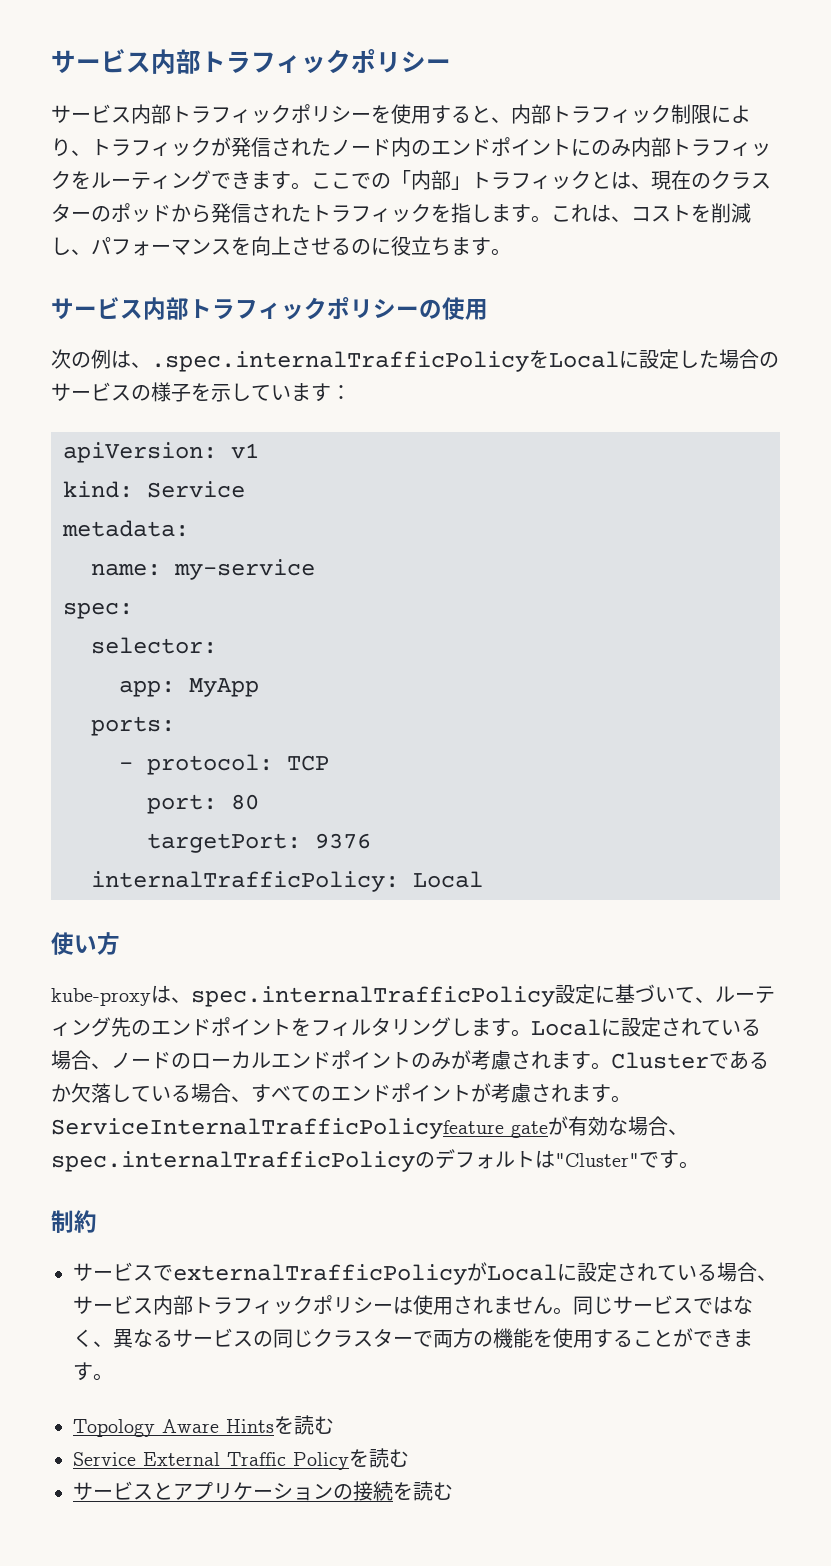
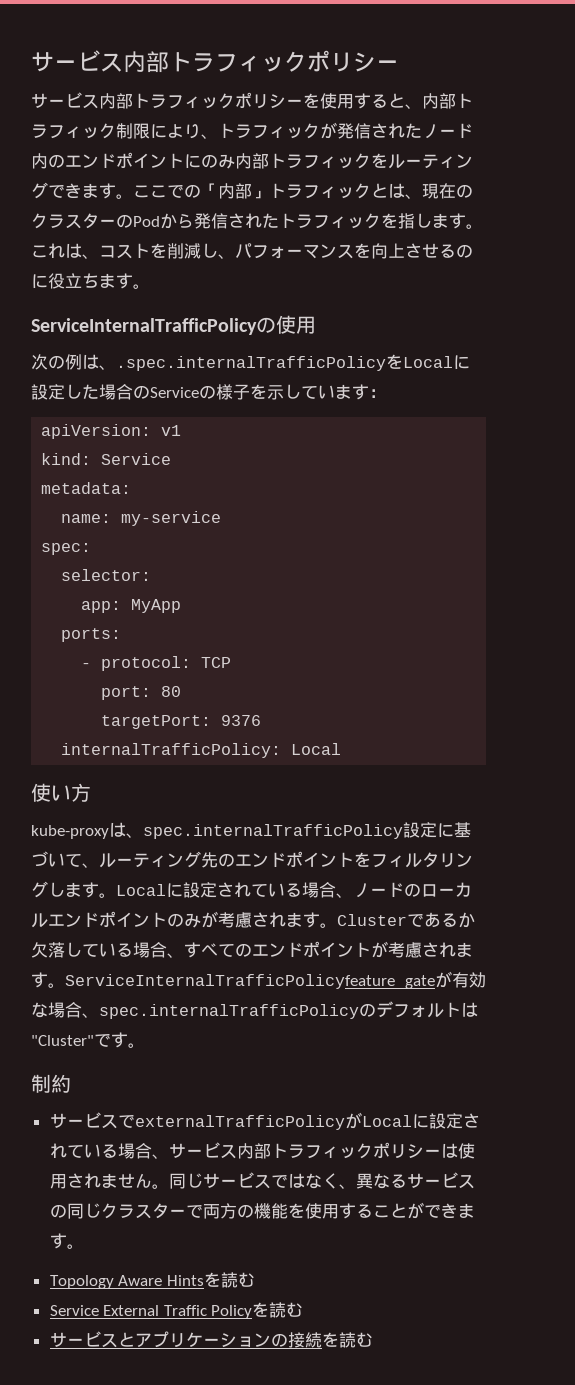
[111,203,171,223] ポッド -> [133,216,160,227] Pod
[51,297,419,320] サービス内部トラフィックポリシー -> [31,318,257,335] ServiceInternalTrafficPolicy
[51,382,131,401] サービス -> [150,387,199,398] Service

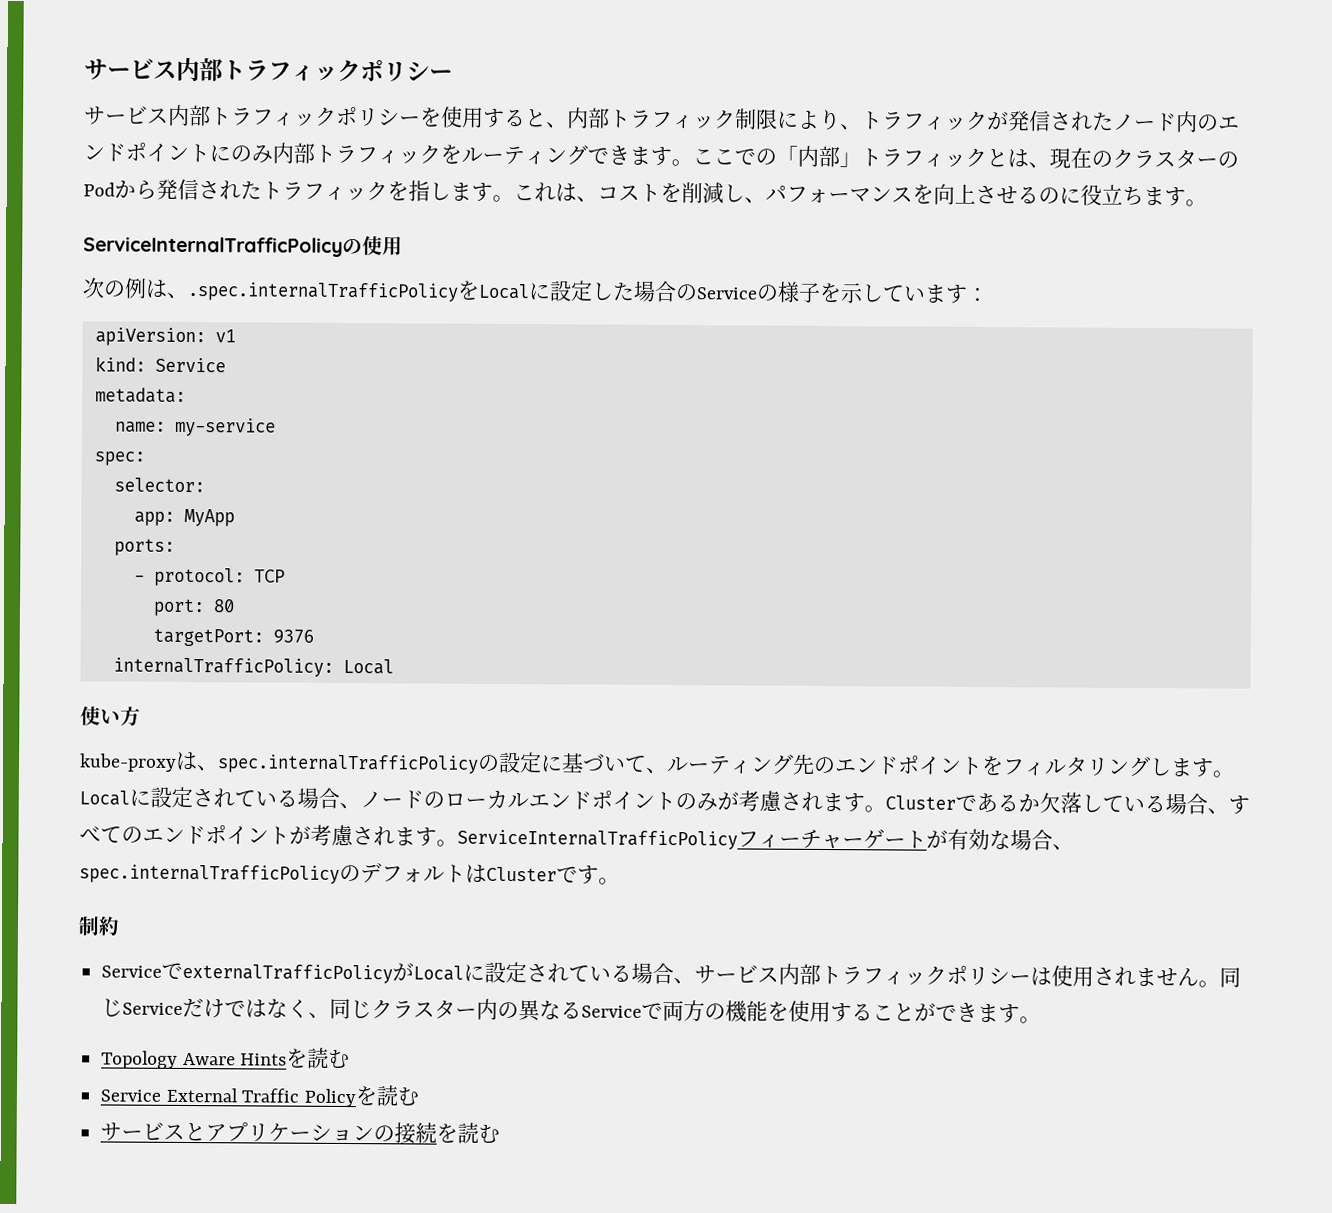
(403, 831) none -> [477,754,500,771] の
[65,974,435,989] ServiceInternalTrafficPolicyfeature gate -> [457,828,927,850] ServiceInternalTrafficPolicyフィーチャーゲート
[31,1035,94,1046] "Cluster" -> [486,866,557,882] Cluster
[49,1112,118,1129] サービス -> [101,965,163,978] Service
[202,1172,271,1189] サービス -> [122,997,226,1019] Serviceだけ
[355,1172,475,1189] [49,1203,186,1219] 異なるサービスの同じクラスター -> [329,998,643,1022] 同じクラスター内の異なるService

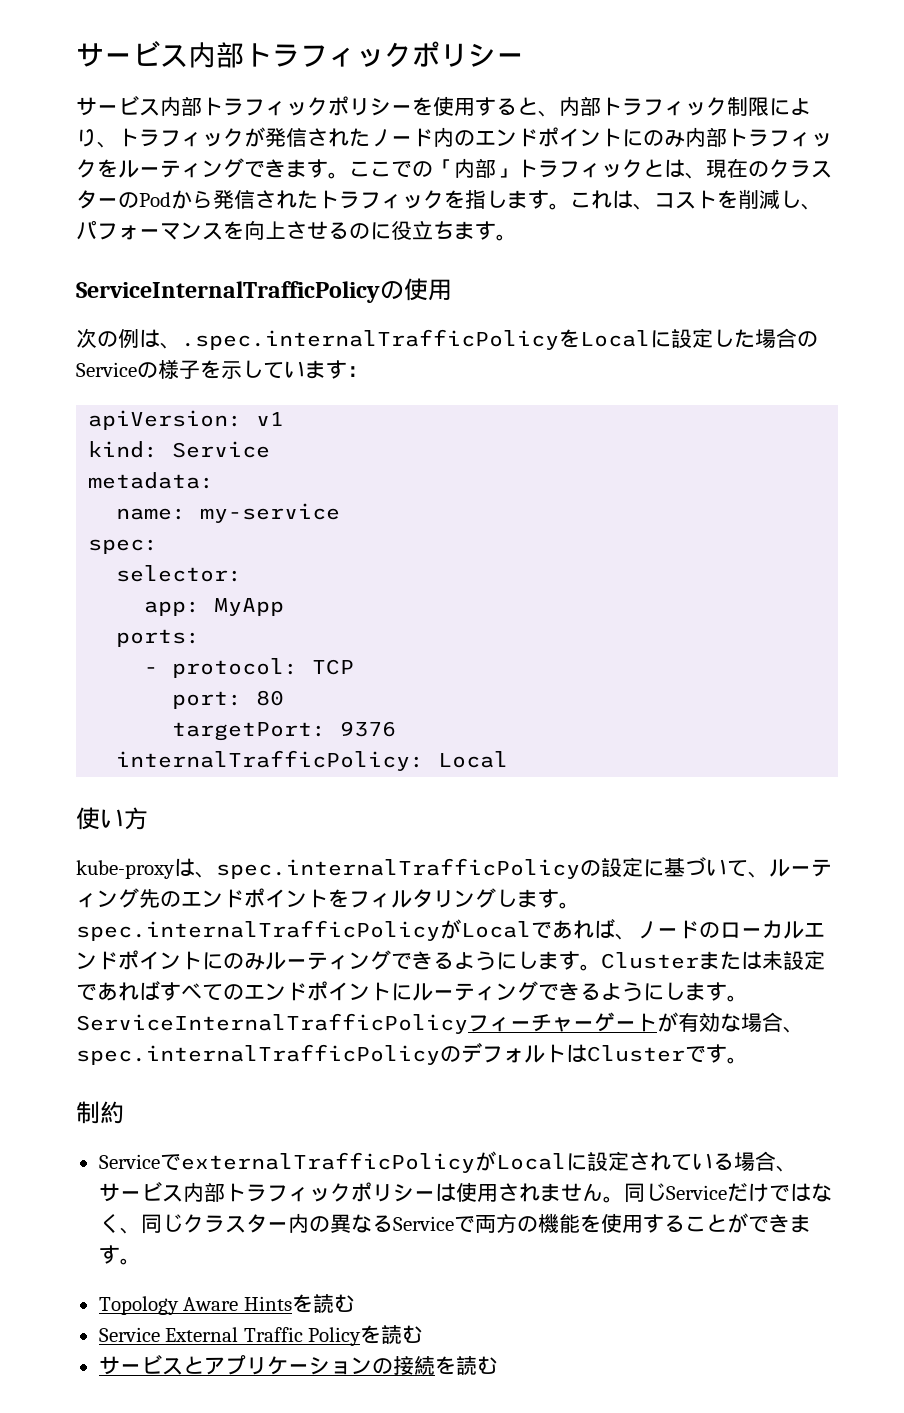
[79,786,340,809] Localに設定されている場合 -> [76,919,615,941] spec.internalTrafficPolicyがLocalであれば
[675,790,1229,815] のみが考慮されます。Clusterであるか欠落している場合、 -> [202,950,825,971] [76,981,160,1001] にのみルーティングできるようにします。Clusterまたは未設定であれば
[289,824,395,847] が考慮され -> [391,981,685,1002] にルーティングできるようにし

